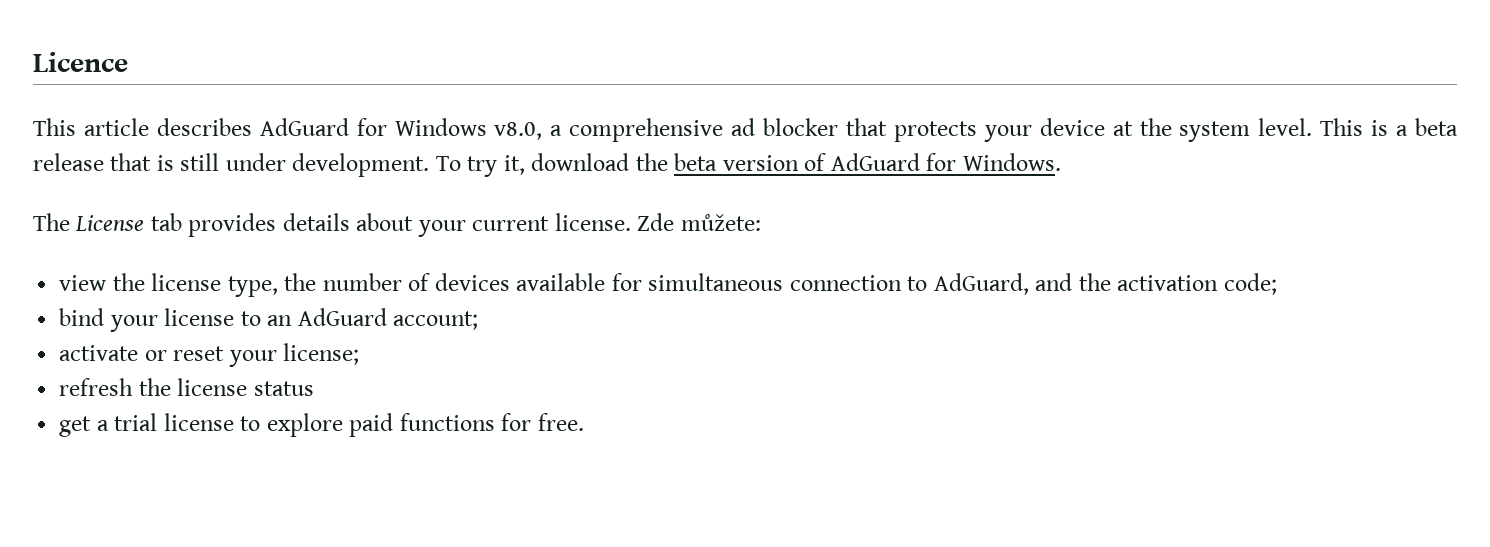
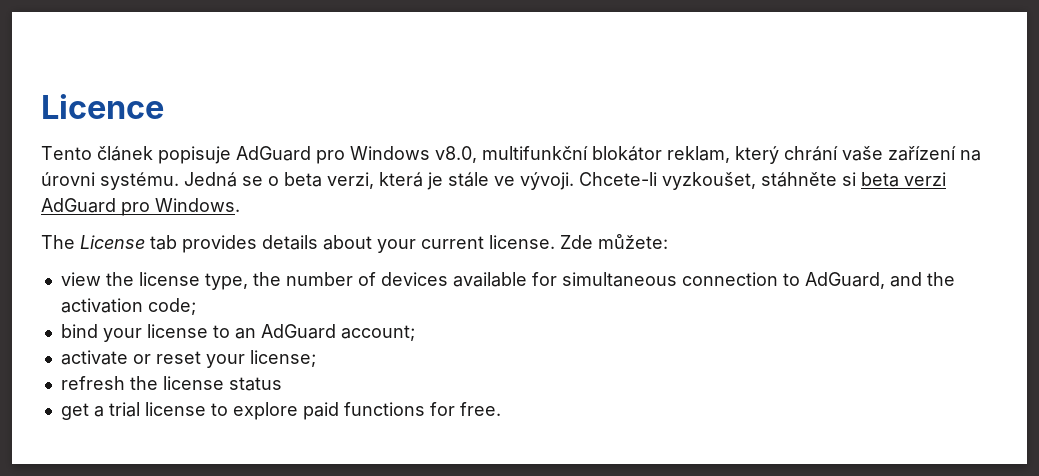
[33,118,1459,142] [33,153,957,177] This article describes AdGuard for Windows v8.0, a comprehensive ad blocker that protects your device at the system level. This is a beta release that is still under development. To try it, download the beta version of AdGuard for -> [41,146,981,164] [41,172,946,190] [41,198,150,216] Tento článek popisuje AdGuard pro Windows v8.0, multifunkční blokátor reklam, který chrání vaše zařízení na úrovni systému. Jedná se o beta verzi, která je stále ve vývoji. Chcete-li vyzkoušet, stáhněte si beta verzi AdGuard pro

